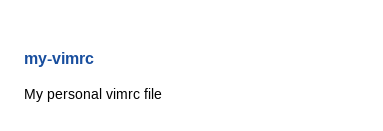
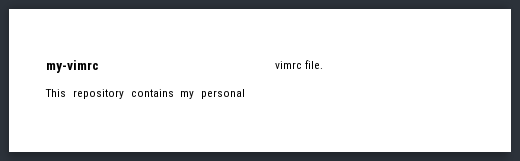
[24,89,43,102] My -> [45,89,195,99] This repository contains my
[144,88,162,99] file -> [305,60,324,69] file.

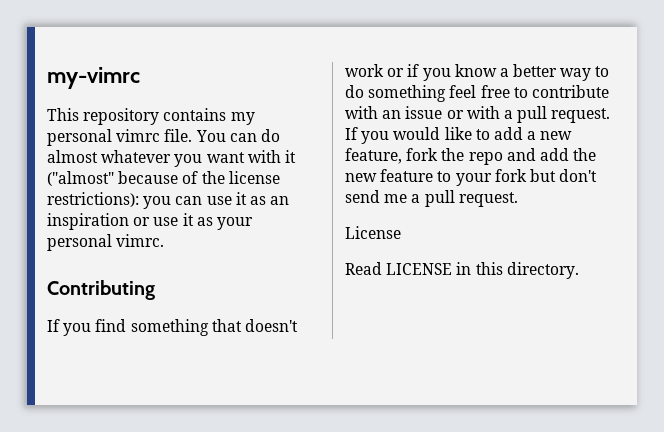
(324, 64) none -> [195,129,280,142] [47,150,296,167] [47,171,280,186] [47,192,290,209] [47,213,253,230] [47,234,165,251] [47,280,155,300] [47,319,298,336] [345,64,610,81] [345,85,609,102] [345,106,611,123] [345,127,573,144] [345,148,597,165] [345,169,598,186] [345,190,518,207] [345,226,401,239] [345,262,579,279] You can do almost whatever you want with it ("almost" because of the license restrictions): you can use it as an inspiration or use it as your personal vimrc. // Contributing // If you find something that doesn't work or if you know a better way to do something feel free to contribute with an issue or with a pull request. If you would like to add a new feature, fork the repo and add the new feature to your fork but don't send me a pull request. // License // Read LICENSE in this directory.

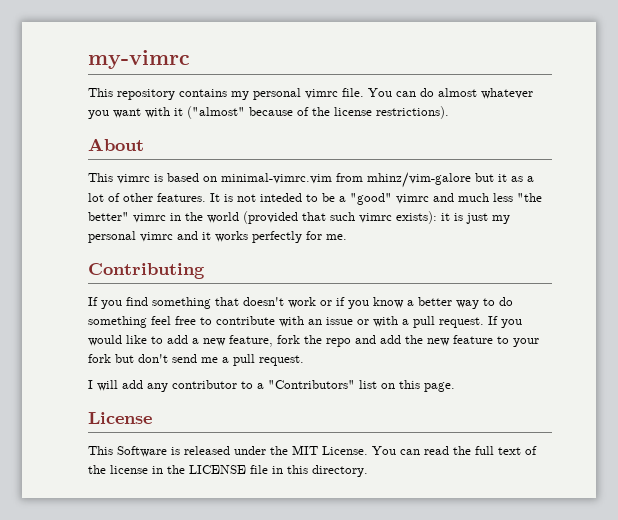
[47,192,290,209] [47,213,253,230] [47,234,165,251] restrictions): you can use it as an inspiration or use it as your personal vimrc. -> [376,106,449,119] [88,138,144,151] [88,172,534,188] [88,193,542,205] [88,211,510,224] [88,231,347,243] restrictions). // About // This vimrc is based on minimal-vimrc.vim from mhinz/vim-galore but it as a lot of other features. It is not inteded to be a "good" vimrc and much less "the better" vimrc in the world (provided that such vimrc exists): it is just my personal vimrc and it works perfectly for me.
[345,226,401,239] [345,262,453,275] License // Read LICENSE -> [88,380,455,392] [88,412,152,424] [88,445,537,457] [88,465,268,474] I will add any contributor to a "Contributors" list on this page. // License // This Software is released under the MIT License. You can read the full text of the license in the LICENSE file

